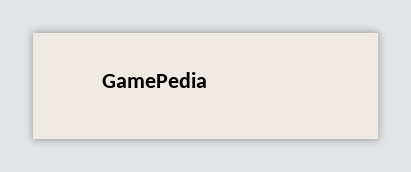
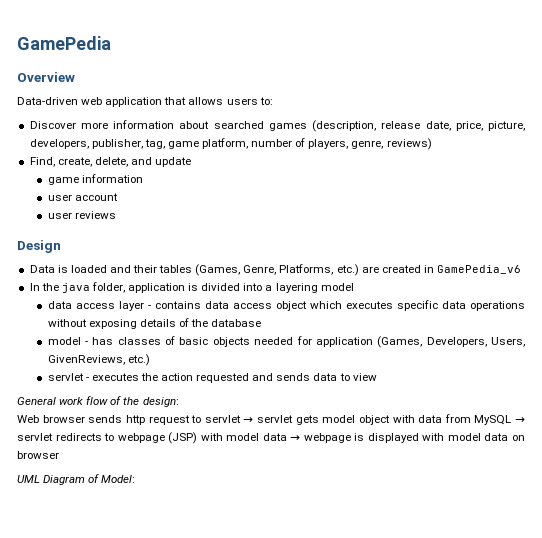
(207, 80) none -> [17,72,75,82] [17,97,273,107] [29,120,526,132] [29,138,432,150] [29,157,192,167] [47,174,143,185] [47,193,118,201] [47,211,116,219] [17,240,61,253] [29,264,522,276] [29,282,354,293] [47,300,525,311] [47,318,262,329] [47,336,525,348] [47,354,150,366] [47,373,377,383] [17,396,179,407] [17,414,525,425] [17,432,525,444] [17,451,59,459] [17,474,136,485] // Overview // Data-driven web application that allows users to: // Discover more information about searched games (description, release date, price, picture, developers, publisher, tag, game platform, number of players, genre, reviews) // Find, create, delete, and update // game information // user account // user reviews // Design // Data is loaded and their tables (Games, Genre, Platforms, etc.) are created in GamePedia_v6 // In the java folder, application is divided into a layering model // data access layer - contains data access object which executes specific data operations without exposing details of the database // model - has classes of basic objects needed for application (Games, Developers, Users, GivenReviews, etc.) // servlet - executes the action requested and sends data to view // General work flow of the design: // Web browser sends http request to servlet → servlet gets model object with data from MySQL → servlet redirects to webpage (JSP) with model data → webpage is displayed with model data on browser // UML Diagram of Model:

